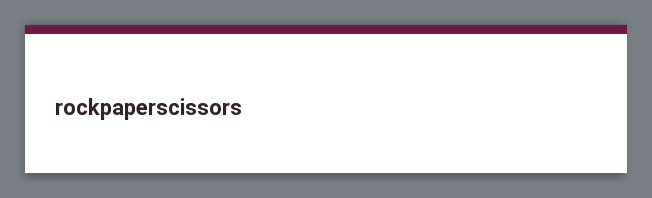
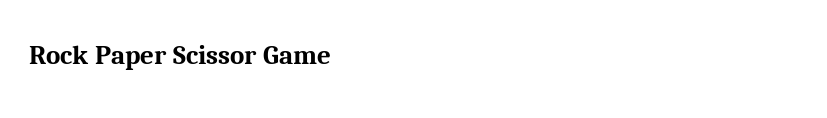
[55,98,242,120] rockpaperscissors -> [29,45,332,70] Rock Paper Scissor Game

